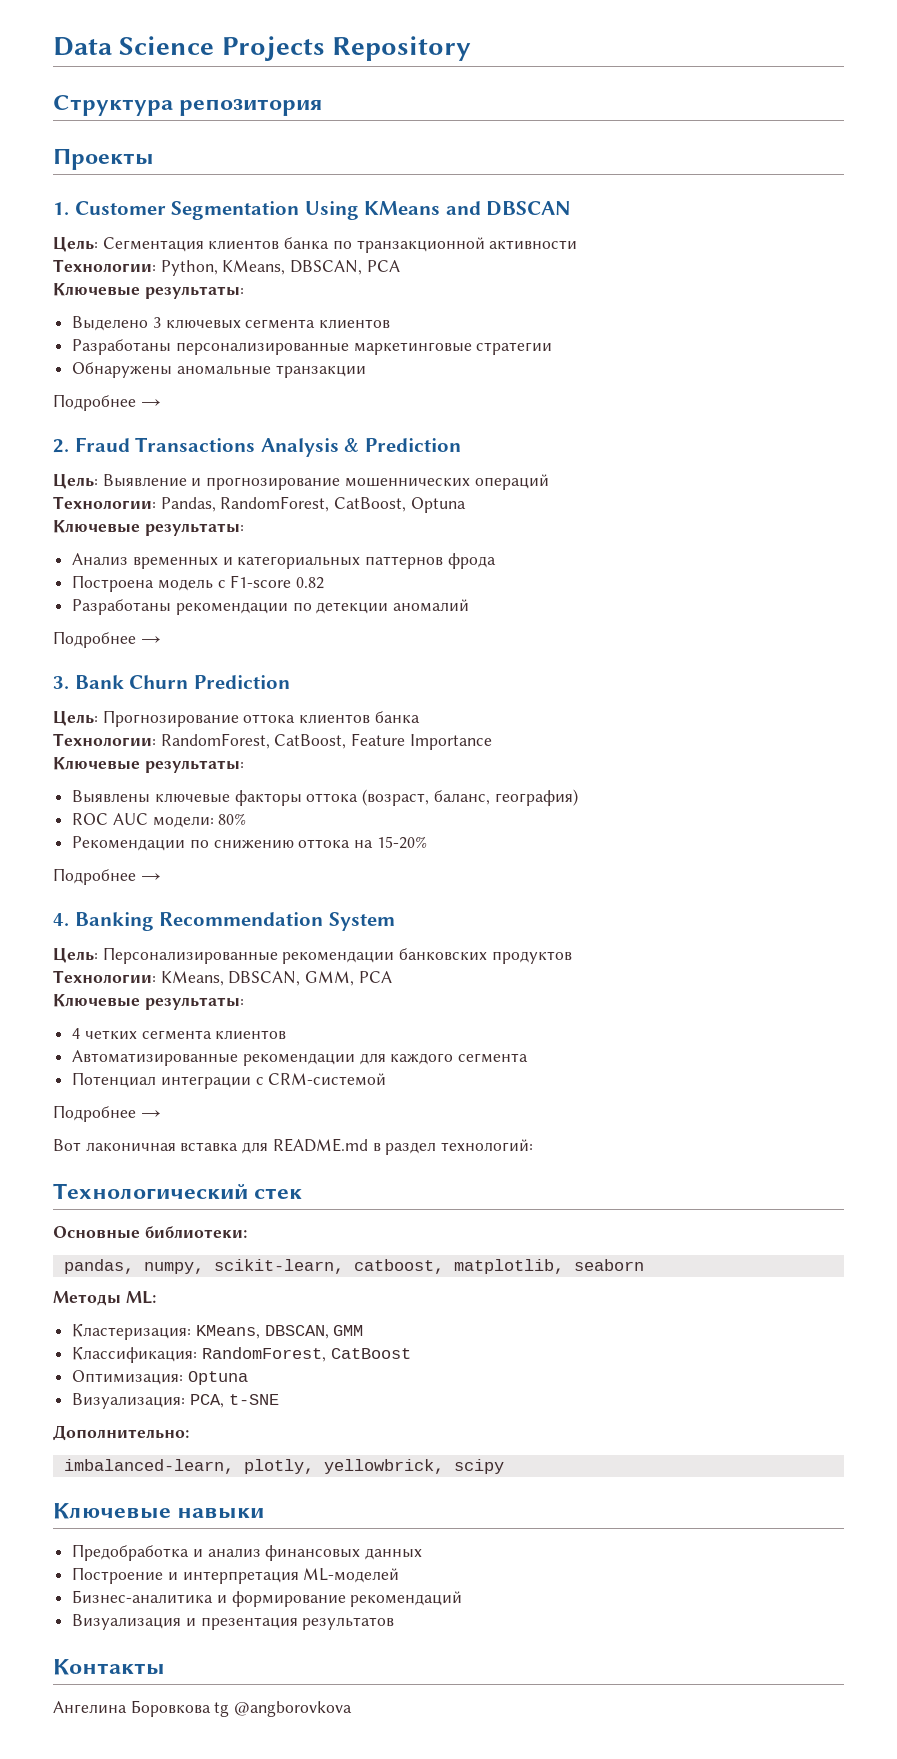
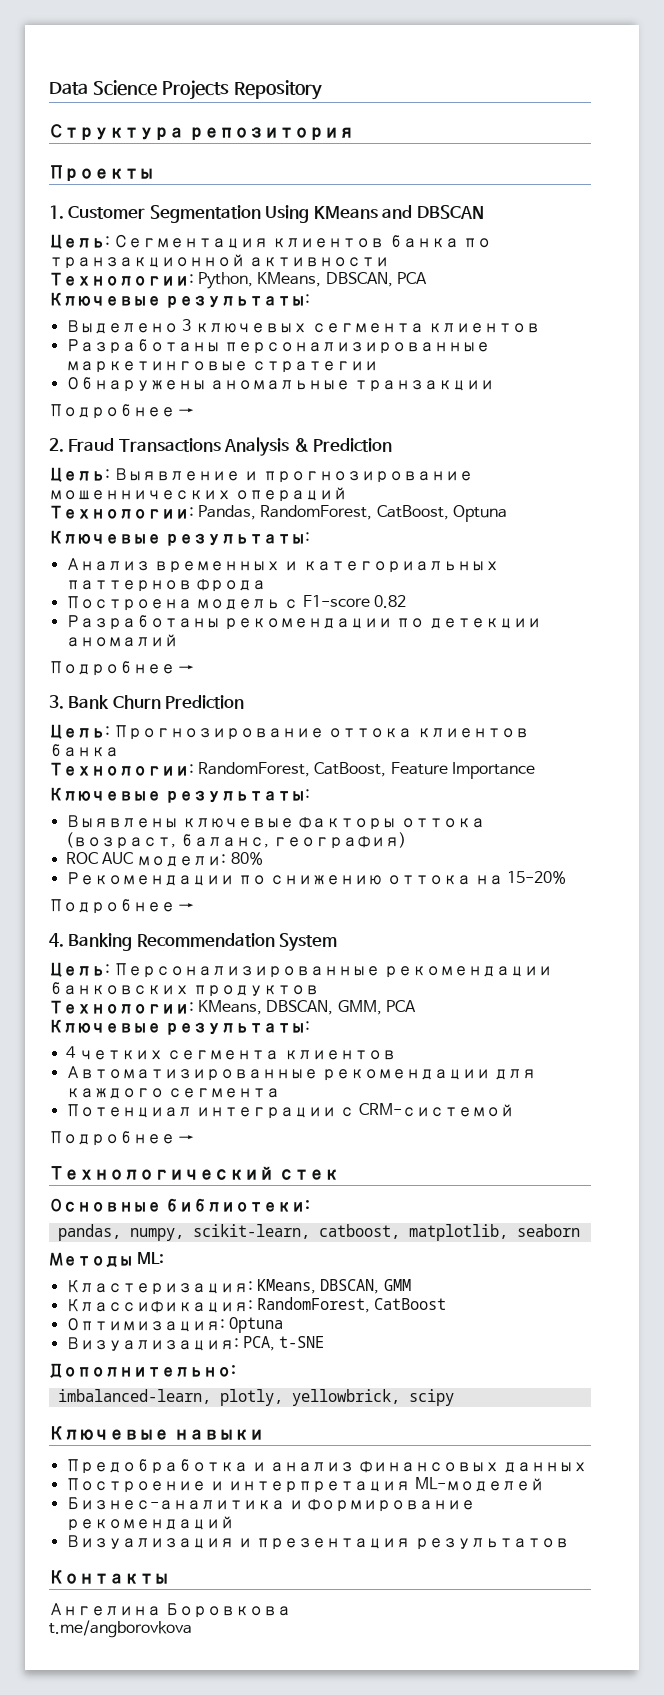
[53,1138,534,1155] // Вот лаконичная вставка для README.md в раздел технологий: -> (195, 1138) none
[214,1701,353,1717] tg @angborovkova -> [49,1620,192,1638] // t.me/angborovkova

